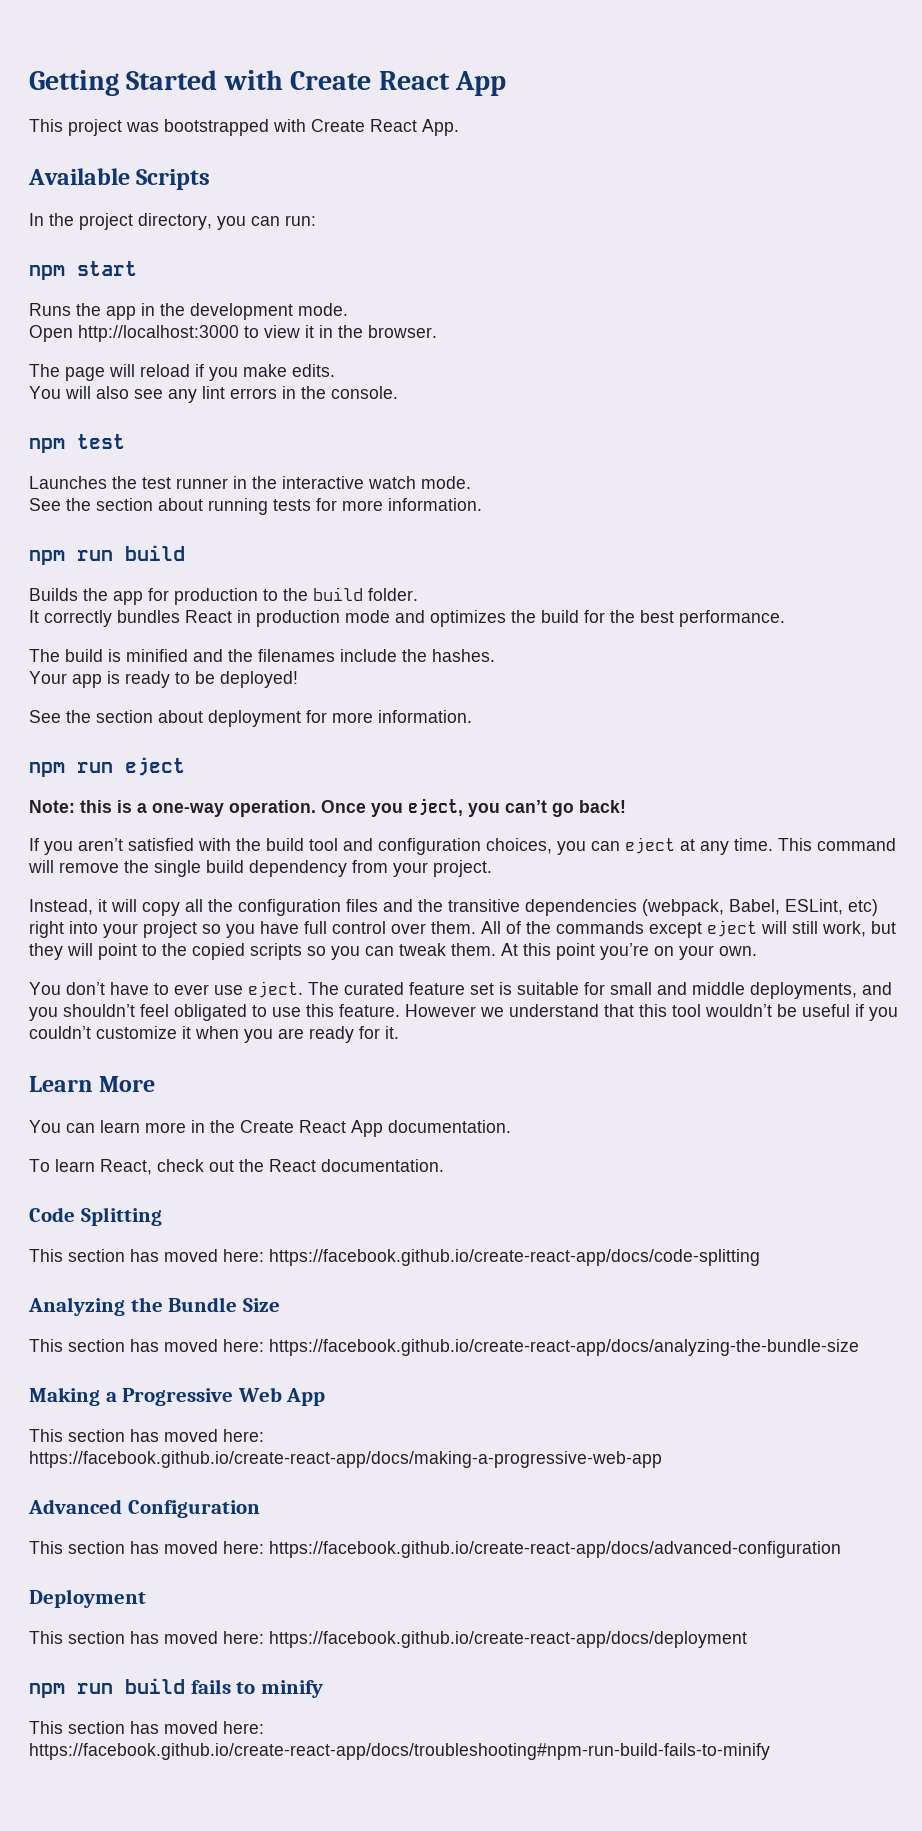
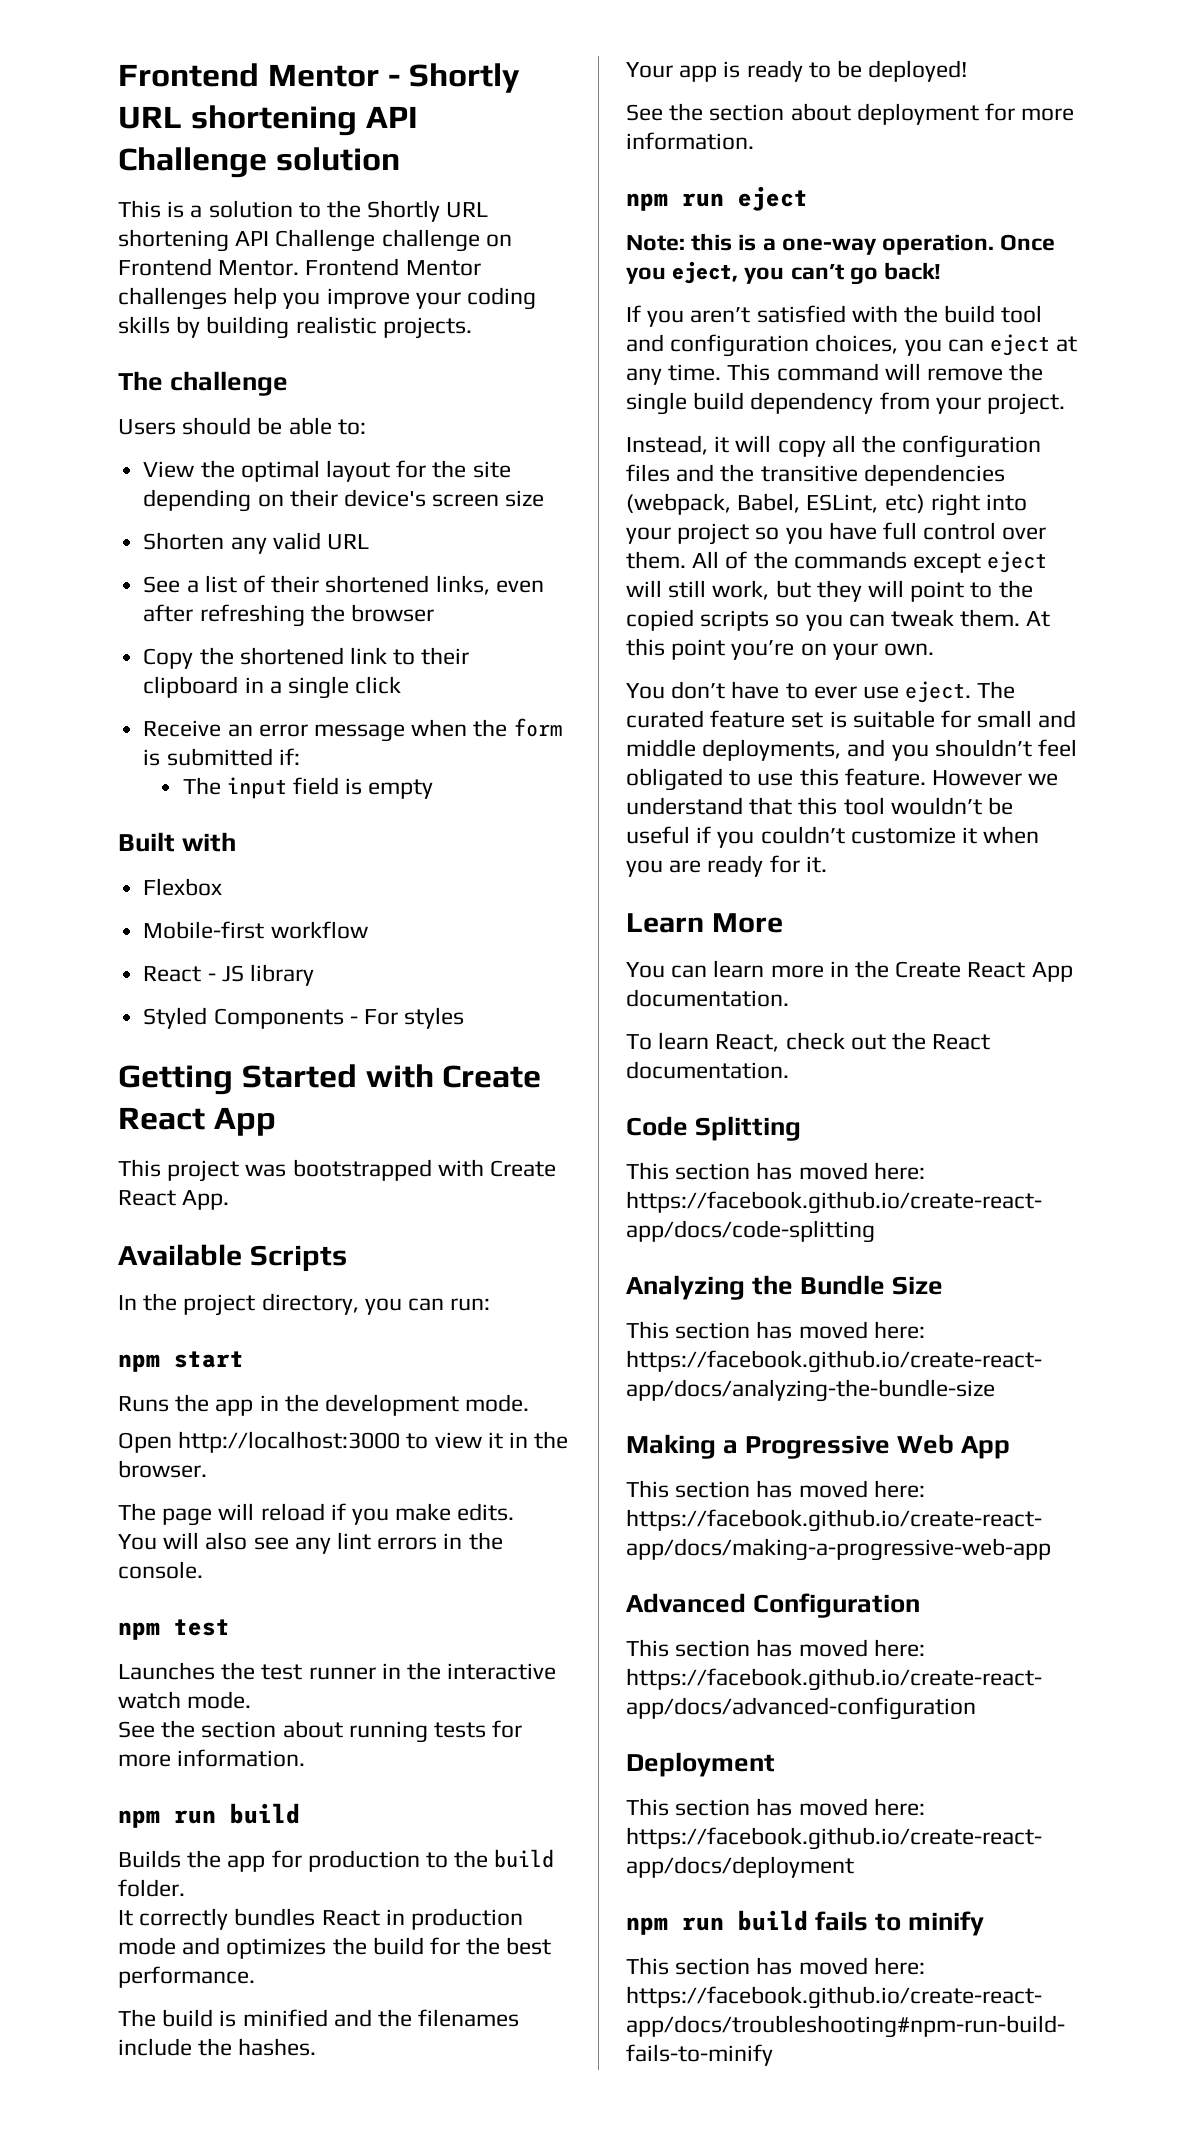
(29, 83) none -> [118,63,521,93] [118,105,418,136] [118,147,400,178] [118,200,489,222] [118,229,512,252] [118,258,481,276] [118,287,537,310] [118,316,472,339] [118,371,289,396] [118,417,366,435] [143,460,511,482] [143,489,545,512] [143,532,369,554] [143,575,544,595] [143,604,434,627] [143,647,470,669] [143,676,402,699] [143,718,562,742] [143,748,300,766] [182,777,434,799] [118,832,237,852] [143,878,223,896] [143,921,368,939] [143,964,314,986] [143,1007,465,1029] Frontend Mentor - Shortly URL shortening API Challenge solution // This is a solution to the Shortly URL shortening API Challenge challenge on Frontend Mentor. Frontend Mentor challenges help you improve your coding skills by building realistic projects. // The challenge // Users should be able to: // View the optimal layout for the site depending on their device's screen size // Shorten any valid URL // See a list of their shortened links, even after refreshing the browser // Copy the shortened link to their clipboard in a single click // Receive an error message when the form is submitted if: // The input field is empty // Built with // Flexbox // Mobile-first workflow // React - JS library // Styled Components - For styles //

